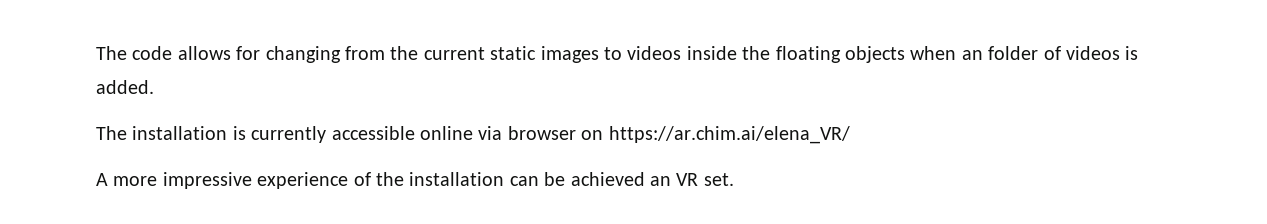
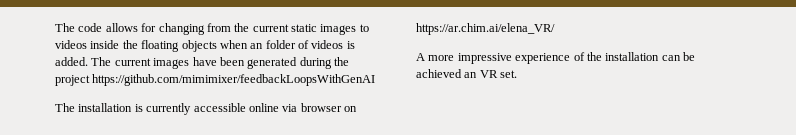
(154, 87) none -> [91,57,349,69] [55,74,376,86] The current images have been generated during the project https://github.com/mimimixer/feedbackLoopsWithGenAI

